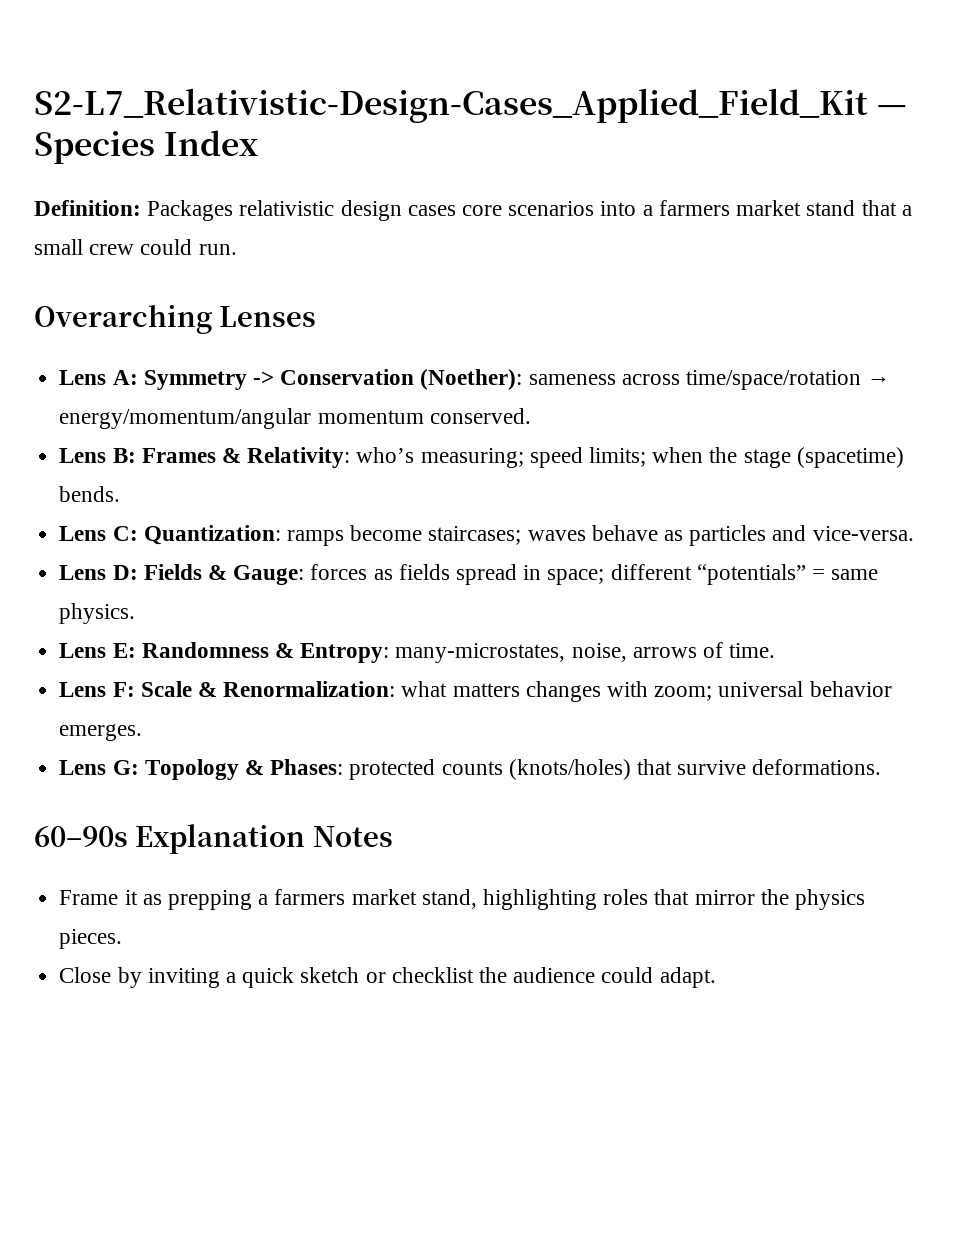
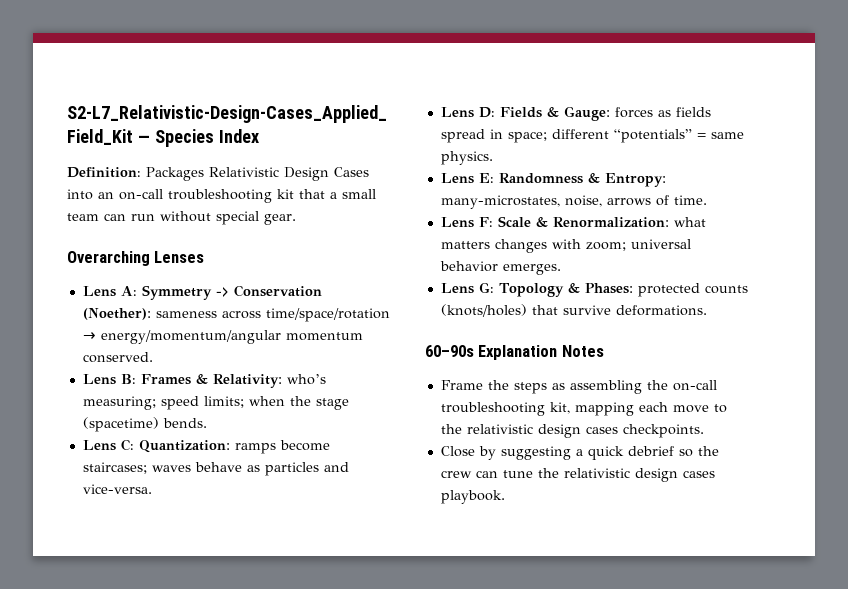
[239,200,912,221] [34,239,237,255] relativistic design cases core scenarios into a farmers market stand that a small crew could run. -> [209,167,369,181] [67,189,376,203] [67,211,296,225] Relativistic Design Cases into an on-call troubleshooting kit that a small team can run without special gear.
[124,889,866,910] [59,929,123,949] it as prepping a farmers market stand, highlighting roles that mirror the physics pieces. -> [487,380,717,394] [440,402,727,416] [440,424,704,438] the steps as assembling the on-call troubleshooting kit, mapping each move to the relativistic design cases checkpoints.
[147,968,220,988] inviting -> [500,446,571,460] suggesting
[300,967,716,988] sketch or checklist the audience could adapt. -> [627,446,719,457] [440,468,715,482] [440,490,505,504] debrief so the crew can tune the relativistic design cases playbook.

